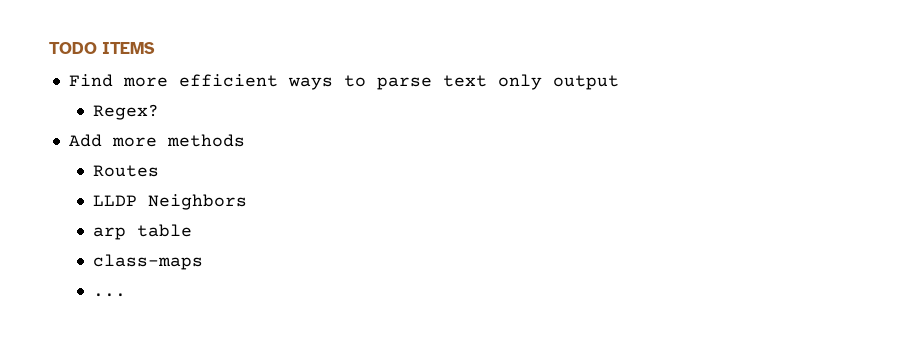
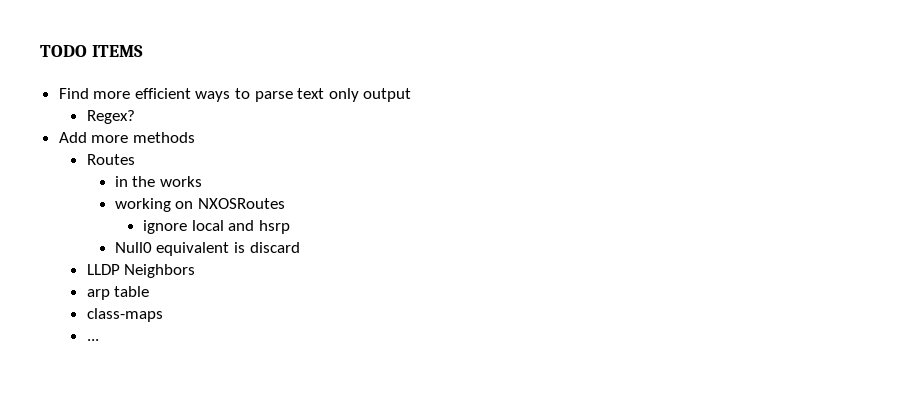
(160, 171) none -> [114,176,203,187] [114,198,286,212] [142,220,290,234] [114,242,300,256] // in the works // working on NXOSRoutes // ignore local and hsrp // Null0 equivalent is discard

